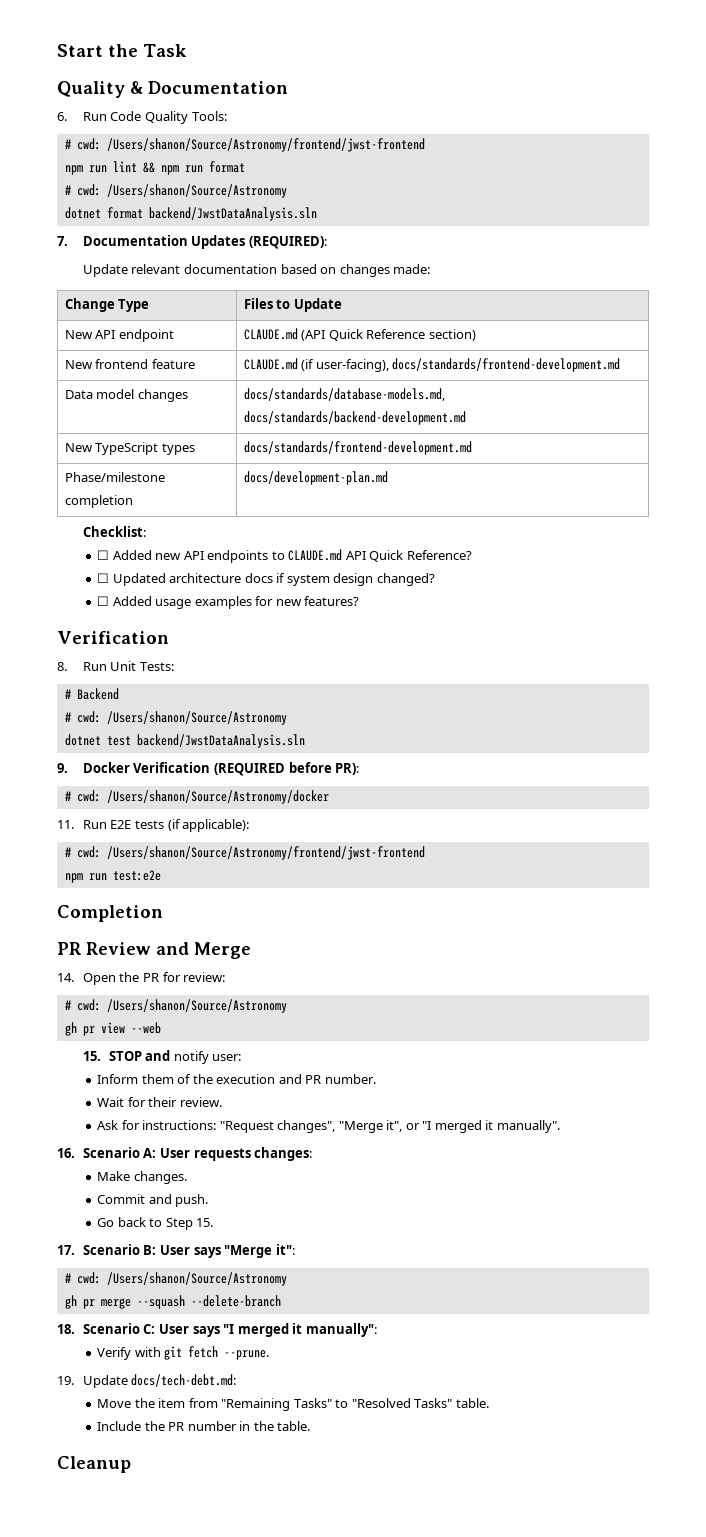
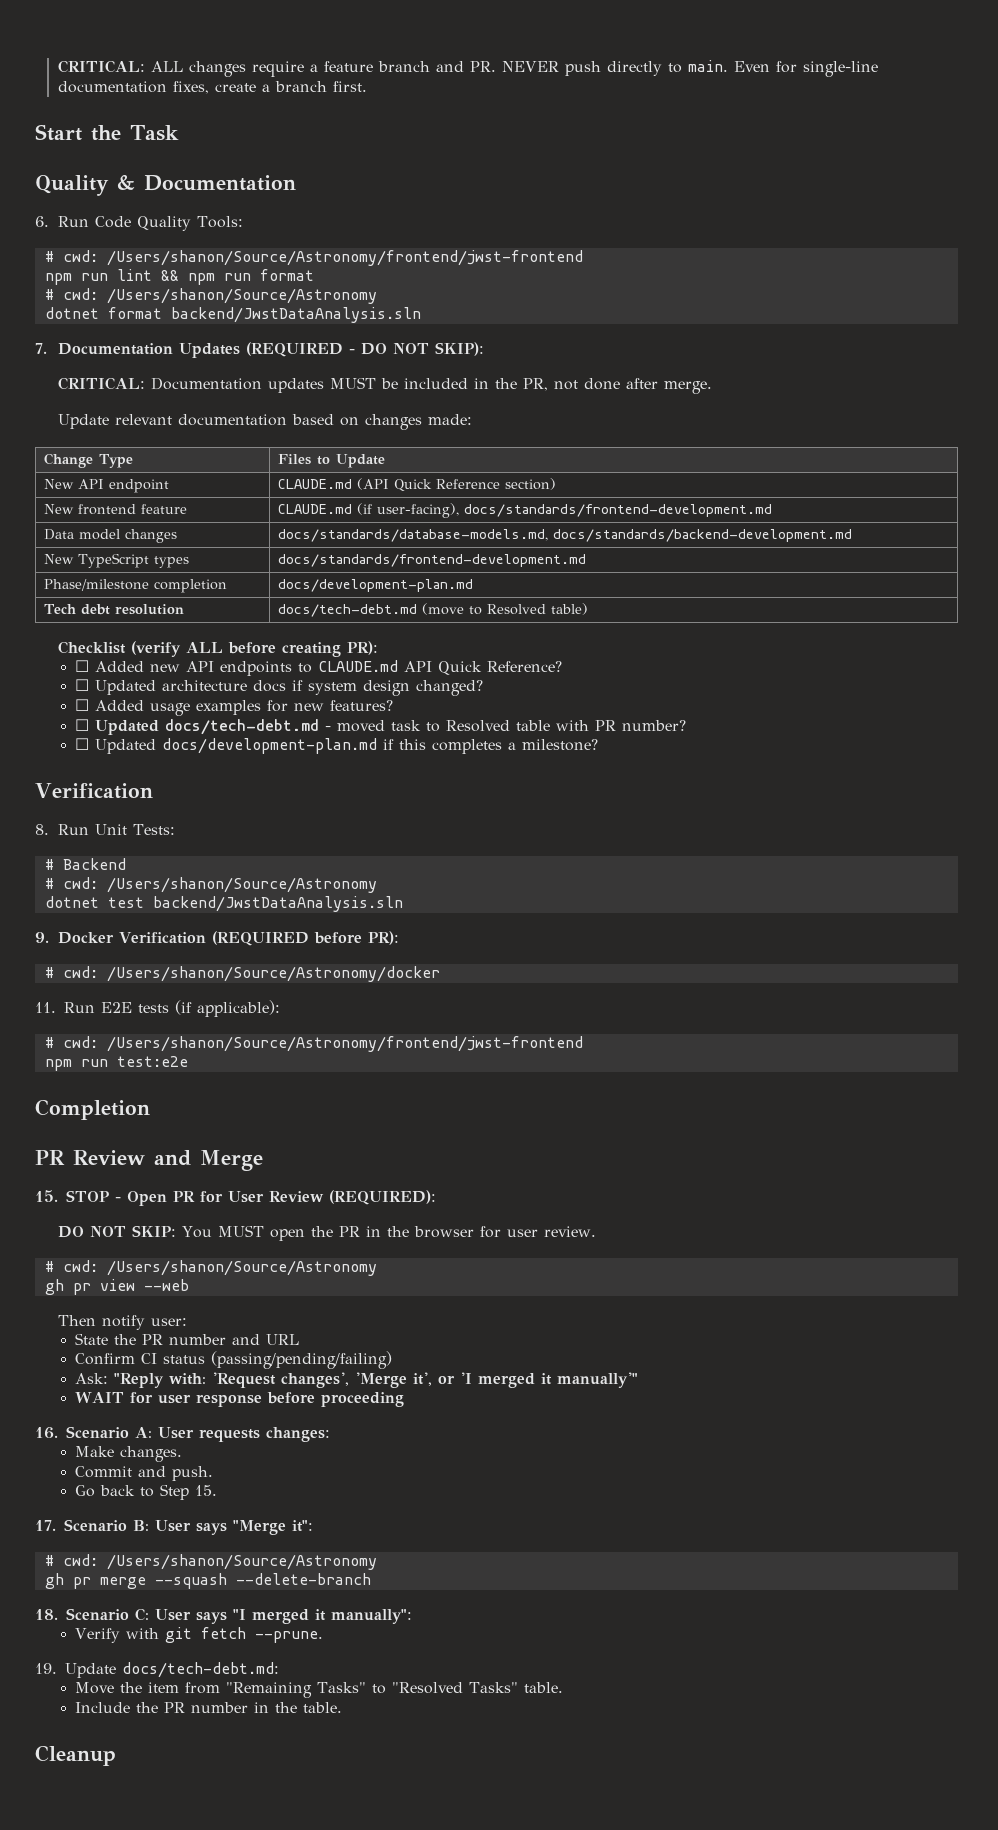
(57, 50) none -> [57,60,878,77] [57,81,367,94] CRITICAL: ALL changes require a feature branch and PR. NEVER push directly to main. Even for single-line documentation fixes, create a branch first. //
[248,236,327,249] (REQUIRED): -> [245,342,484,357] [57,377,712,394] (REQUIRED - DO NOT SKIP): // CRITICAL: Documentation updates MUST be included in the PR, not done after merge.
[82,526,146,537] // Checklist: -> [44,604,185,615] [278,603,589,617] [57,641,378,657] // Tech debt resolution | docs/tech-debt.md (move to Resolved table) // Checklist (verify ALL before creating PR):
(360, 601) none -> [75,719,687,735] [75,738,599,754] // ☐ Updated docs/tech-debt.md - moved task to Resolved table with PR number? // ☐ Updated docs/development-plan.md if this completes a milestone?
[57,972,226,985] 14. Open the PR for review: -> [35,1190,436,1206] [57,1225,596,1241] 15. STOP - Open PR for User Review (REQUIRED): // DO NOT SKIP: You MUST open the PR in the browser for user review.
[82,1050,171,1061] 15. STOP and -> [57,1315,96,1326] Then
[97,1074,376,1084] [97,1097,222,1107] [97,1120,560,1133] Inform them of the execution and PR number. // Wait for their review. // Ask for instructions: "Request changes", "Merge it", or "I merged it manually". -> [75,1333,300,1345] [75,1351,393,1369] [75,1372,639,1388] [75,1392,405,1407] State the PR number and URL // Confirm CI status (passing/pending/failing) // Ask: "Reply with: 'Request changes', 'Merge it', or 'I merged it manually'" // WAIT for user response before proceeding

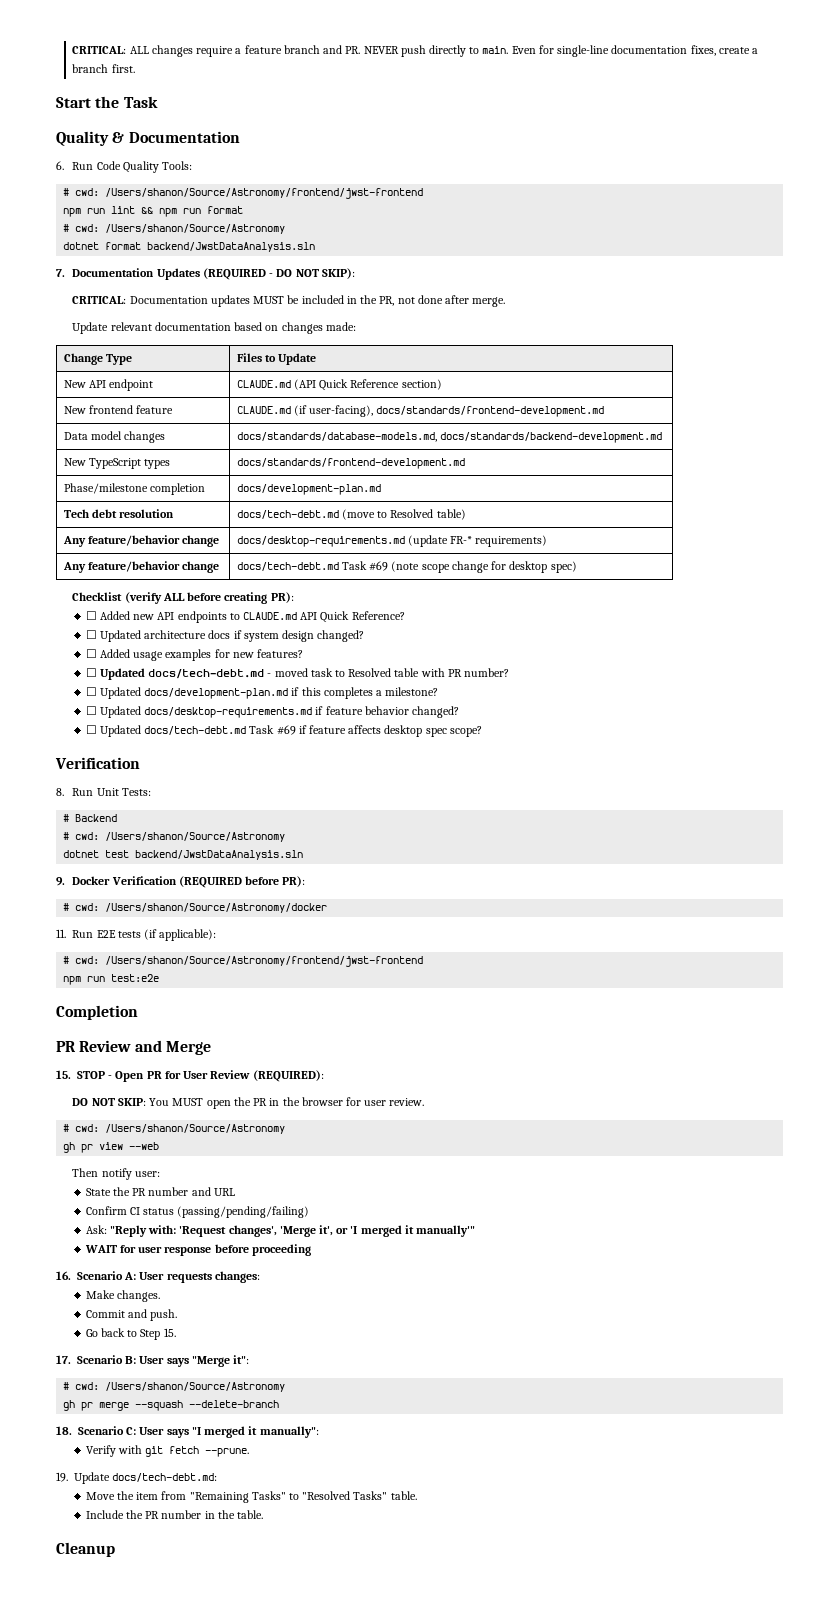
(589, 609) none -> [62,535,220,547] [236,535,548,547] [62,561,220,573] [236,561,577,573] // Any feature/behavior change | docs/desktop-requirements.md (update FR-* requirements) // Any feature/behavior change | docs/tech-debt.md Task #69 (note scope change for desktop spec)
(599, 745) none -> [85,706,459,718] [85,725,482,737] // ☐ Updated docs/desktop-requirements.md if feature behavior changed? // ☐ Updated docs/tech-debt.md Task #69 if feature affects desktop spec scope?

